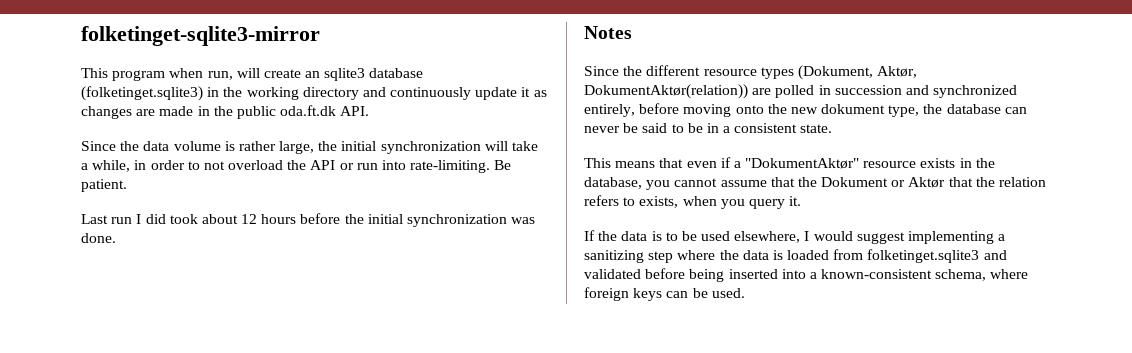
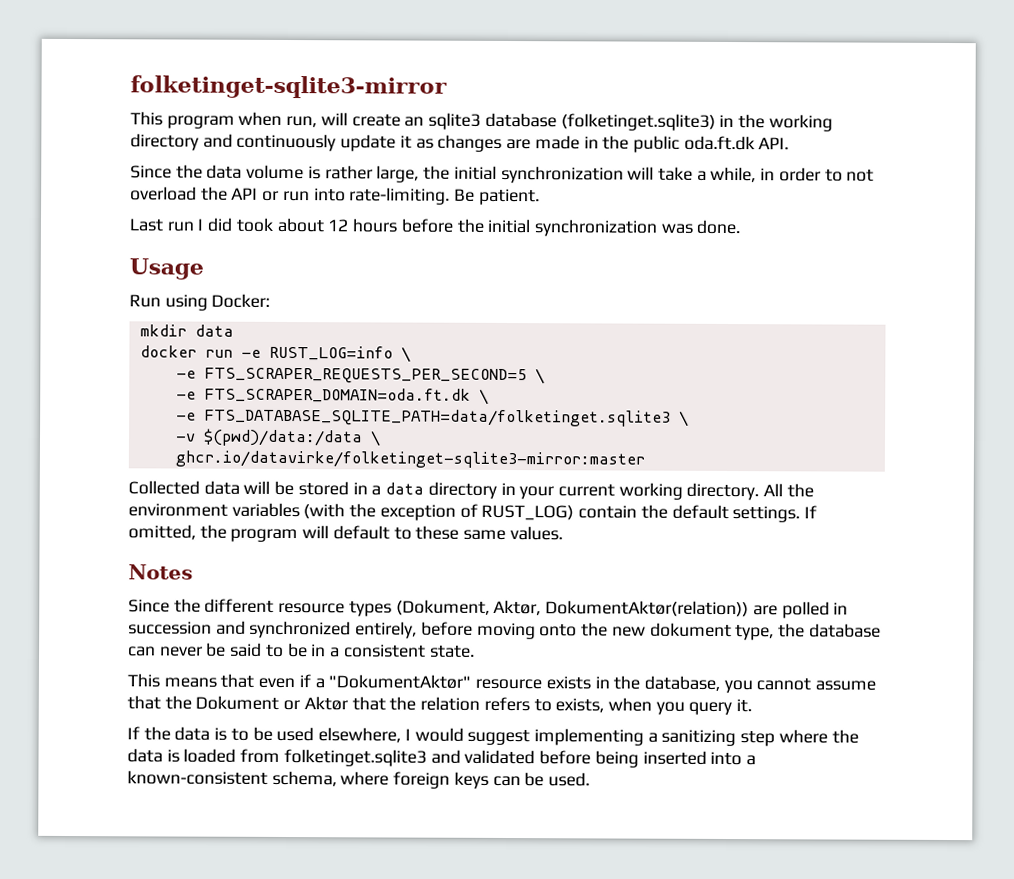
(116, 238) none -> [129,258,204,280] [129,293,271,311] [139,324,234,337] [139,345,411,363] [175,367,545,385] [175,387,489,405] [175,408,689,427] [174,428,381,447] [174,450,645,469] [128,480,814,501] [128,502,817,523] [128,524,563,543] // Usage // Run using Docker: // mkdir data // docker run -e RUST_LOG=info \ // -e FTS_SCRAPER_REQUESTS_PER_SECOND=5 \ // -e FTS_SCRAPER_DOMAIN=oda.ft.dk \ // -e FTS_DATABASE_SQLITE_PATH=data/folketinget.sqlite3 \ // -v $(pwd)/data:/data \ // ghcr.io/datavirke/folketinget-sqlite3-mirror:master // Collected data will be stored in a data directory in your current working directory. All the environment variables (with the exception of RUST_LOG) contain the default settings. If omitted, the program will default to these same values.

